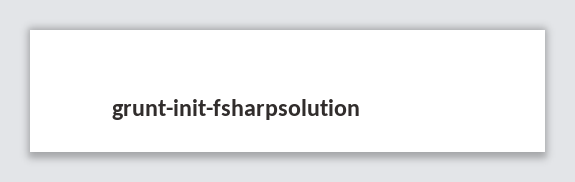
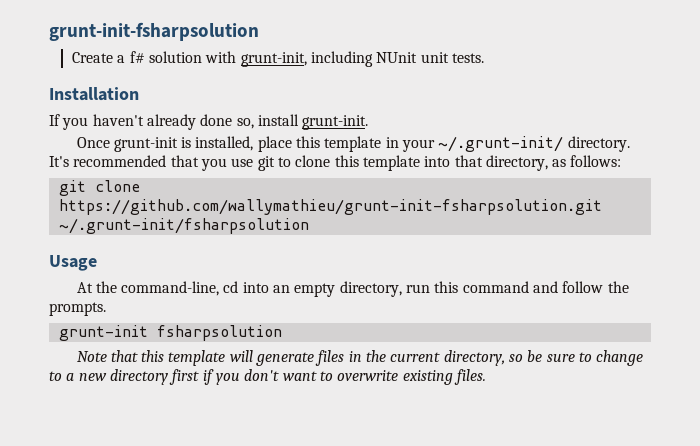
(360, 109) none -> [72,51,484,67] [49,87,139,101] [49,114,369,130] [76,136,630,152] [49,155,622,171] [58,180,140,196] [58,199,602,215] [58,218,309,234] [49,255,97,271] [76,281,629,297] [49,302,106,316] [58,325,282,341] [76,350,644,366] [49,369,486,385] // Create a f# solution with grunt-init, including NUnit unit tests. // Installation // If you haven't already done so, install grunt-init. // Once grunt-init is installed, place this template in your ~/.grunt-init/ directory. It's recommended that you use git to clone this template into that directory, as follows: // git clone https://github.com/wallymathieu/grunt-init-fsharpsolution.git ~/.grunt-init/fsharpsolution // Usage // At the command-line, cd into an empty directory, run this command and follow the prompts. // grunt-init fsharpsolution // Note that this template will generate files in the current directory, so be sure to change to a new directory first if you don't want to overwrite existing files.

